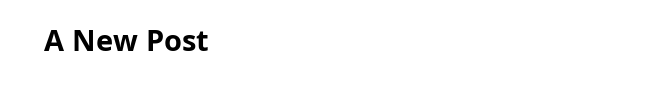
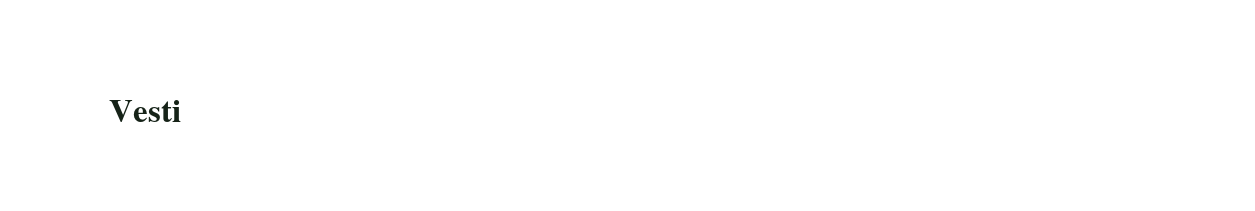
[44,30,209,51] A New Post -> [109,100,181,122] Vesti

